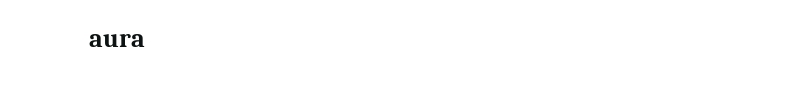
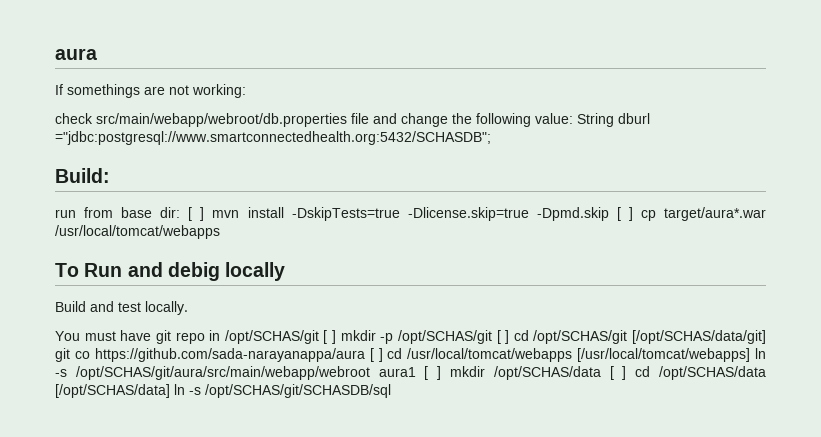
(145, 40) none -> [55,84,246,98] [55,113,650,127] [55,131,491,145] [55,168,110,183] [55,207,766,221] [55,225,220,239] [55,262,286,281] [55,301,188,315] [55,330,766,344] [55,348,766,362] [55,366,766,380] [55,384,391,398] // If somethings are not working: // check src/main/webapp/webroot/db.properties file and change the following value: String dburl ="jdbc:postgresql://www.smartconnectedhealth.org:5432/SCHASDB"; // Build: // run from base dir: [ ] mvn install -DskipTests=true -Dlicense.skip=true -Dpmd.skip [ ] cp target/aura*.war /usr/local/tomcat/webapps // To Run and debig locally // Build and test locally. // You must have git repo in /opt/SCHAS/git [ ] mkdir -p /opt/SCHAS/git [ ] cd /opt/SCHAS/git [/opt/SCHAS/data/git] git co https://github.com/sada-narayanappa/aura [ ] cd /usr/local/tomcat/webapps [/usr/local/tomcat/webapps] ln -s /opt/SCHAS/git/aura/src/main/webapp/webroot aura1 [ ] mkdir /opt/SCHAS/data [ ] cd /opt/SCHAS/data [/opt/SCHAS/data] ln -s /opt/SCHAS/git/SCHASDB/sql

